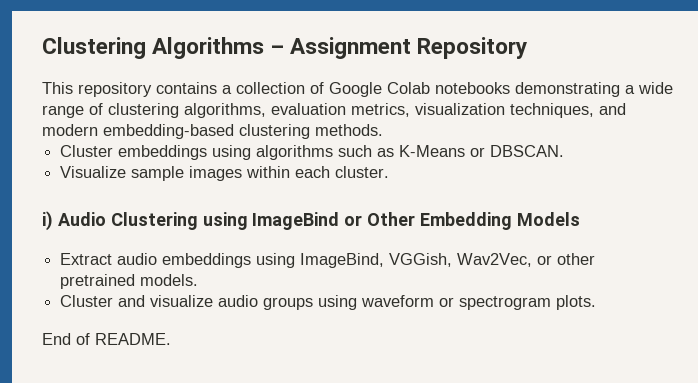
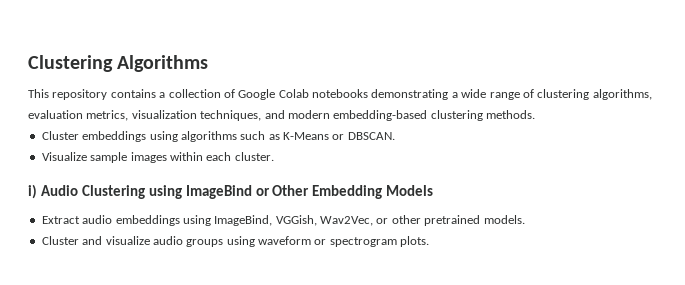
[270,37,528,59] – Assignment Repository -> (209, 63) none
[42,333,171,345] // End of README. -> (430, 241) none

